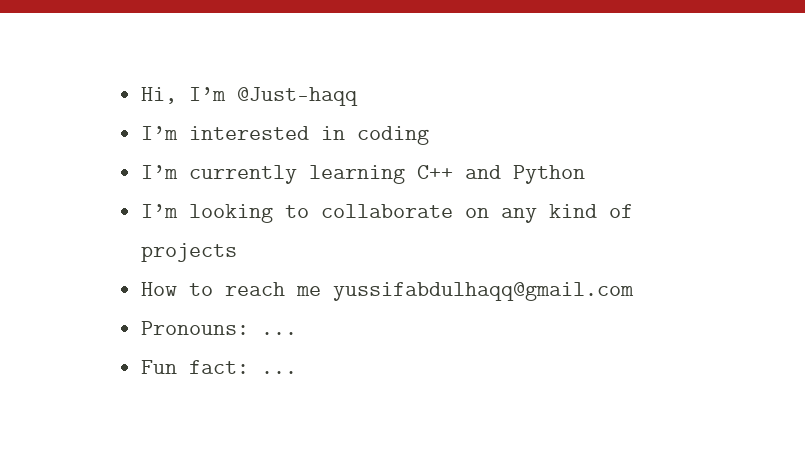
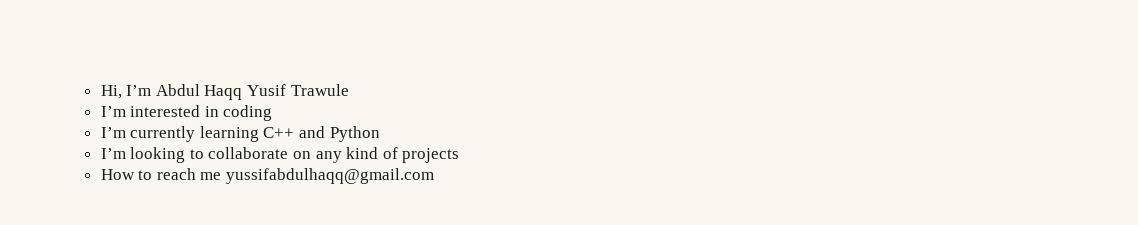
[237,87,359,106] @Just-haqq -> [155,84,349,100] Abdul Haqq Yusif Trawule
[141,321,298,335] [141,360,298,374] // Pronouns: ... // Fun fact: ... -> (435, 176) none

